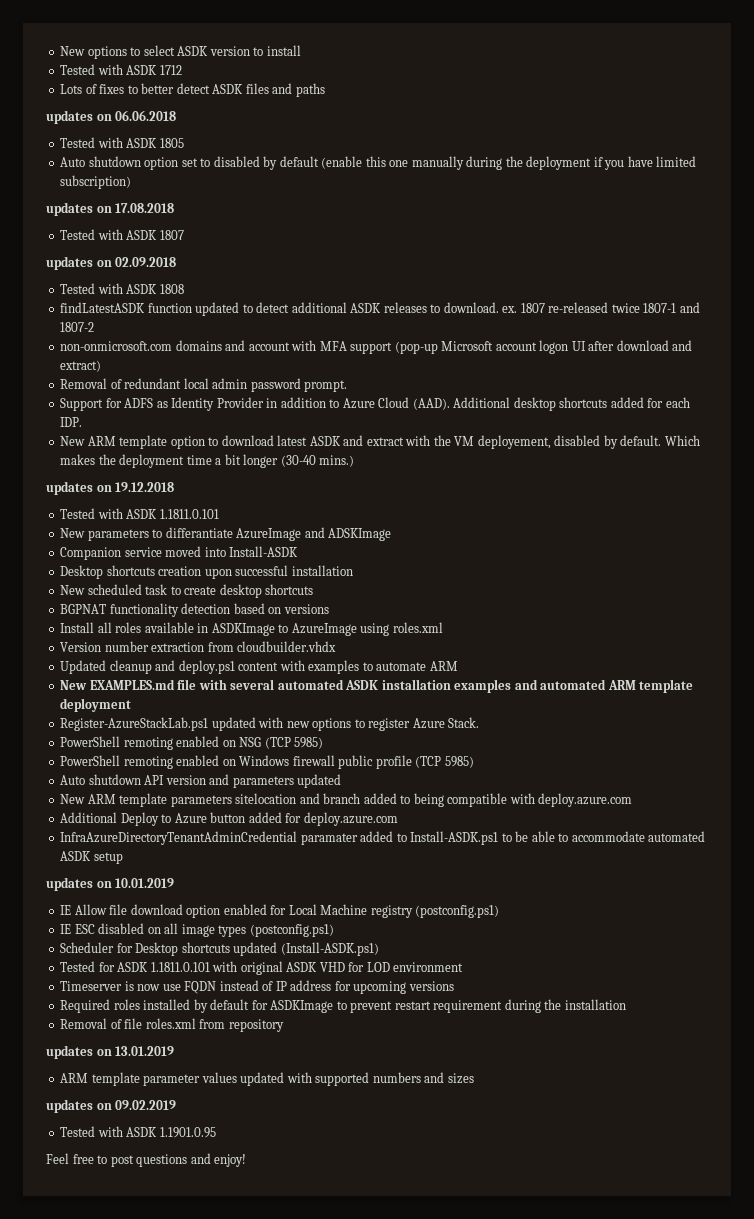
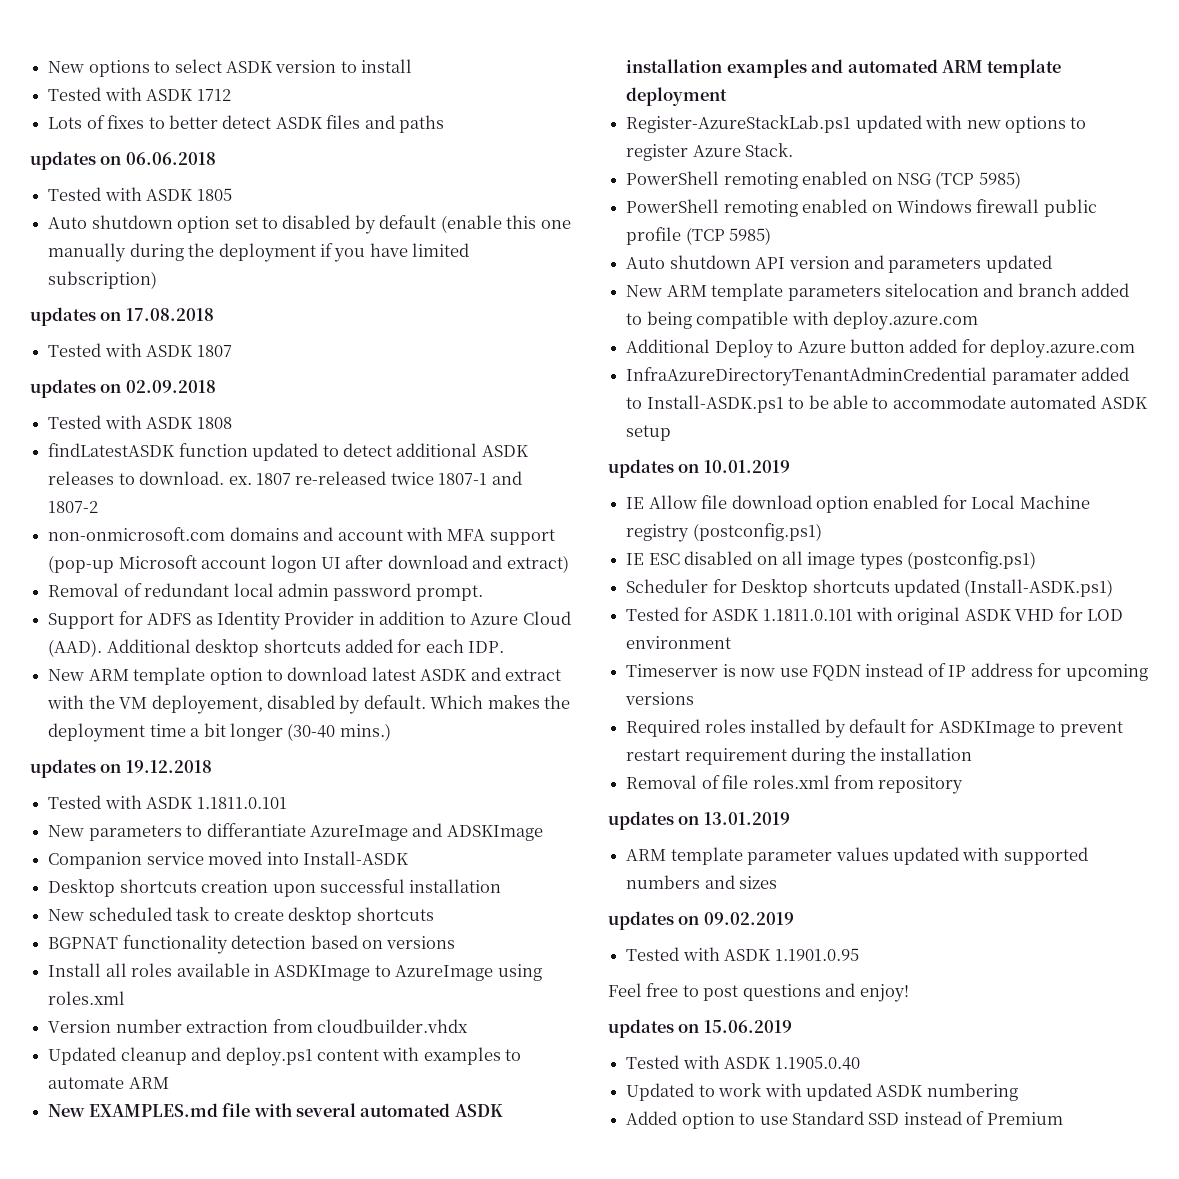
(247, 1160) none -> [608,1019,792,1038] [626,1055,860,1070] [626,1083,1018,1101] [626,1111,1063,1129] // updates on 15.06.2019 // Tested with ASDK 1.1905.0.40 // Updated to work with updated ASDK numbering // Added option to use Standard SSD instead of Premium

